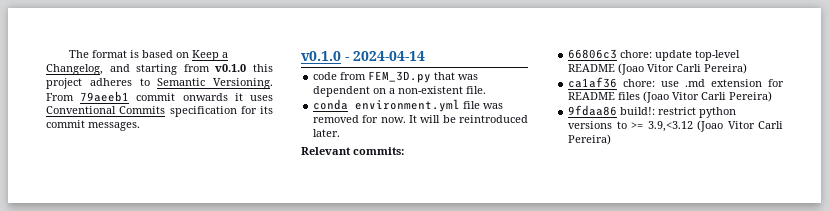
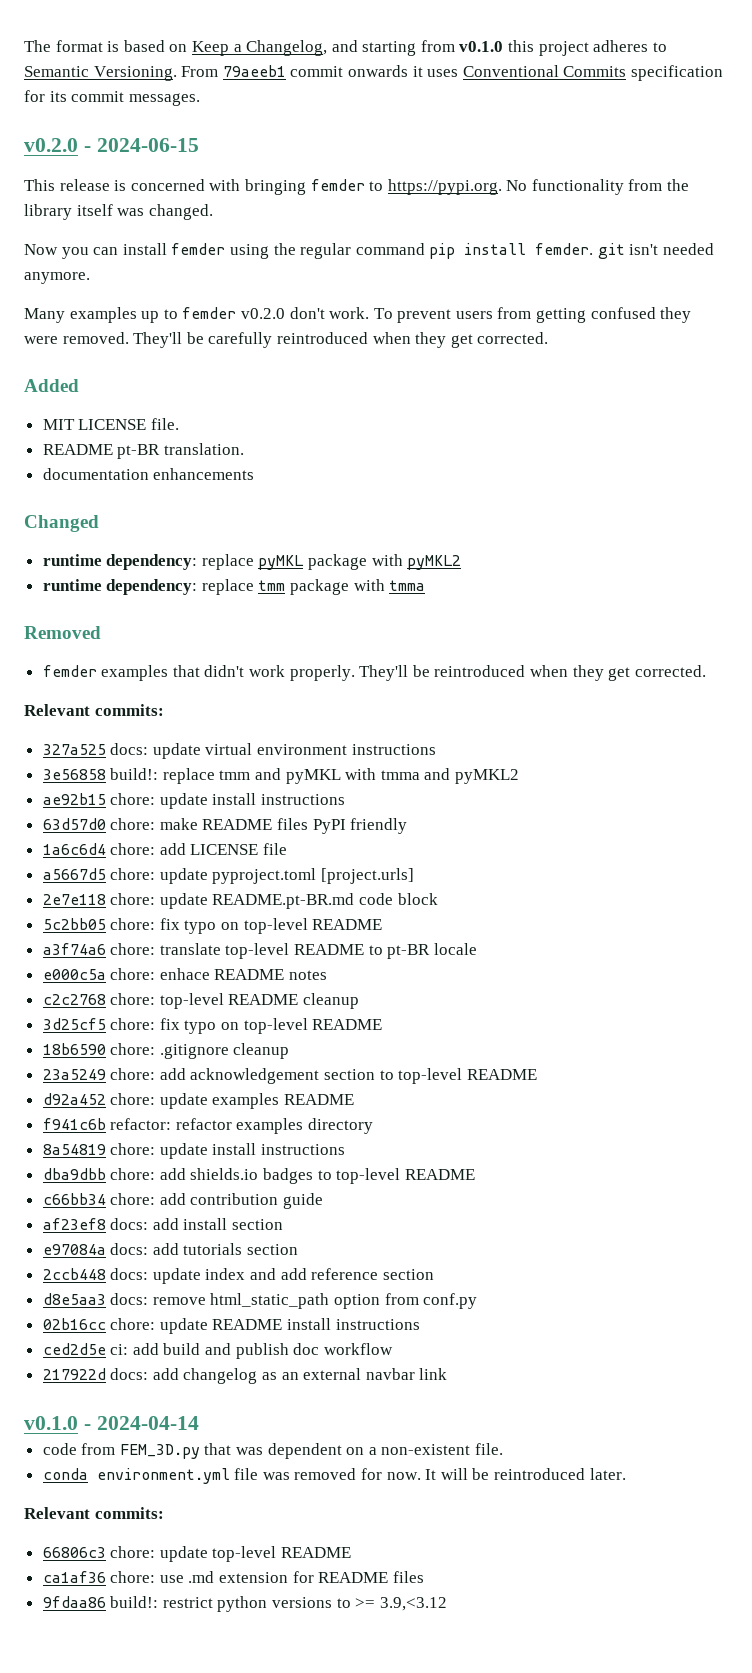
(140, 126) none -> [24,138,199,152] [24,179,690,195] [24,204,213,220] [24,243,715,259] [24,272,90,284] [24,307,692,323] [24,332,549,348] [24,379,79,392] [42,418,179,430] [42,443,244,459] [42,468,255,480] [24,515,99,532] [42,554,462,570] [42,579,426,595] [24,626,101,639] [42,665,706,681] [24,704,164,716] [42,743,436,759] [42,768,520,784] [42,793,346,809] [42,818,408,834] [42,843,288,855] [42,868,415,884] [42,893,438,909] [42,918,383,934] [42,943,477,959] [42,968,328,980] [42,993,360,1009] [42,1018,383,1034] [42,1043,290,1059] [42,1068,537,1084] [42,1093,355,1109] [42,1118,374,1134] [42,1143,346,1159] [42,1168,475,1184] [42,1193,324,1209] [42,1218,284,1230] [42,1243,299,1255] [42,1268,434,1284] [42,1293,478,1309] [42,1318,420,1334] [42,1343,393,1359] [42,1368,448,1384] // v0.2.0 - 2024-06-15 // This release is concerned with bringing femder to https://pypi.org. No functionality from the library itself was changed. // Now you can install femder using the regular command pip install femder. git isn't needed anymore. // Many examples up to femder v0.2.0 don't work. To prevent users from getting confused they were removed. They'll be carefully reintroduced when they get corrected. // Added // MIT LICENSE file. // README pt-BR translation. // documentation enhancements // Changed // runtime dependency: replace pyMKL package with pyMKL2 // runtime dependency: replace tmm package with tmma // Removed // femder examples that didn't work properly. They'll be reintroduced when they get corrected. // Relevant commits: // 327a525 docs: update virtual environment instructions // 3e56858 build!: replace tmm and pyMKL with tmma and pyMKL2 // ae92b15 chore: update install instructions // 63d57d0 chore: make README files PyPI friendly // 1a6c6d4 chore: add LICENSE file // a5667d5 chore: update pyproject.toml [project.urls] // 2e7e118 chore: update README.pt-BR.md code block // 5c2bb05 chore: fix typo on top-level README // a3f74a6 chore: translate top-level README to pt-BR locale // e000c5a chore: enhace README notes // c2c2768 chore: top-level README cleanup // 3d25cf5 chore: fix typo on top-level README // 18b6590 chore: .gitignore cleanup // 23a5249 chore: add acknowledgement section to top-level README // d92a452 chore: update examples README // f941c6b refactor: refactor examples directory // 8a54819 chore: update install instructions // dba9dbb chore: add shields.io badges to top-level README // c66bb34 chore: add contribution guide // af23ef8 docs: add install section // e97084a docs: add tutorials section // 2ccb448 docs: update index and add reference section // d8e5aa3 docs: remove html_static_path option from conf.py // 02b16cc chore: update README install instructions // ced2d5e ci: add build and publish doc workflow // 217922d docs: add changelog as an external navbar link
[618,63,748,75] (Joao Vitor Carli Pereira) -> (352, 1552) none
[643,91,773,103] (Joao Vitor Carli Pereira) -> (424, 1577) none
[697,120,783,132] [568,134,612,145] (Joao Vitor Carli Pereira) -> (447, 1604) none

